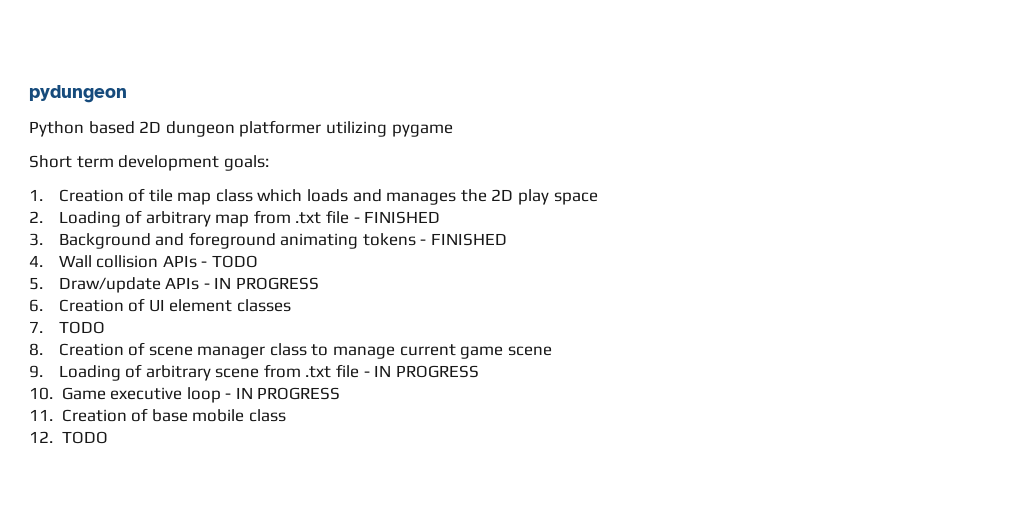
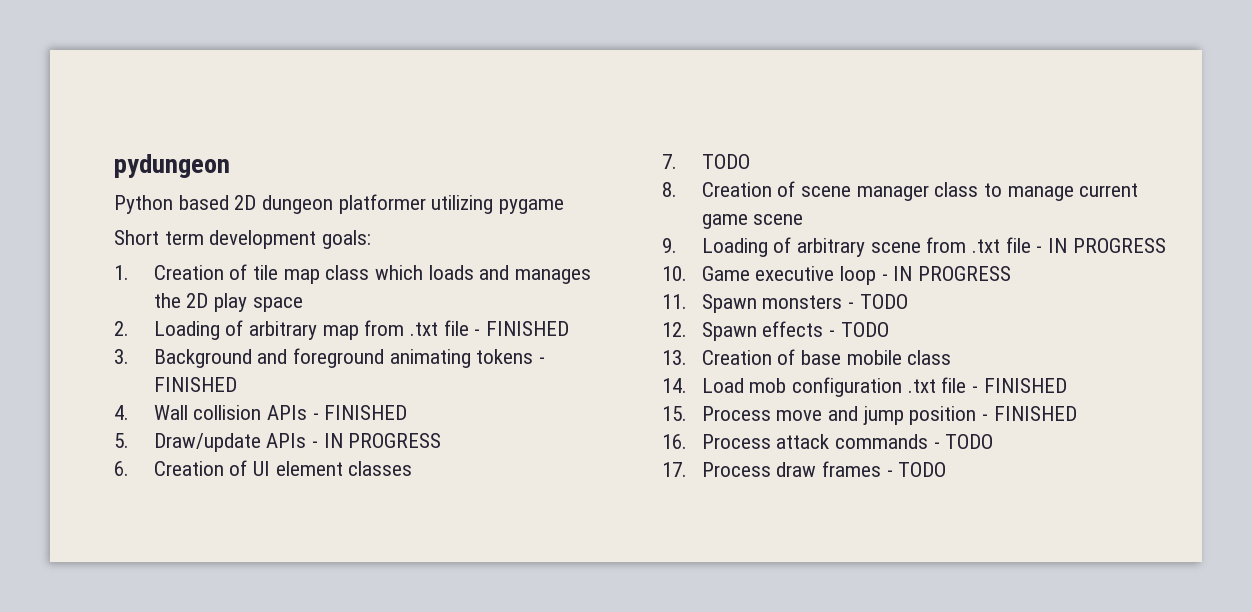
[211,255,258,268] TODO -> [324,405,408,420] FINISHED
(53, 415) none -> [701,294,908,313] [662,321,889,341] [662,350,687,365] Spawn monsters - TODO // 12. Spawn effects - TODO // 13.
[29,431,53,443] 12. -> [662,377,1067,397] [662,406,1077,425] [662,434,994,449] [662,461,893,477] 14. Load mob configuration .txt file - FINISHED // 15. Process move and jump position - FINISHED // 16. Process attack commands - TODO // 17. Process draw frames -

